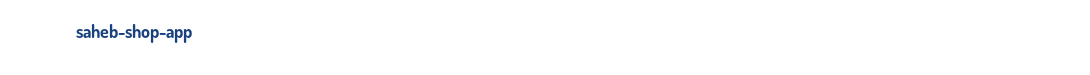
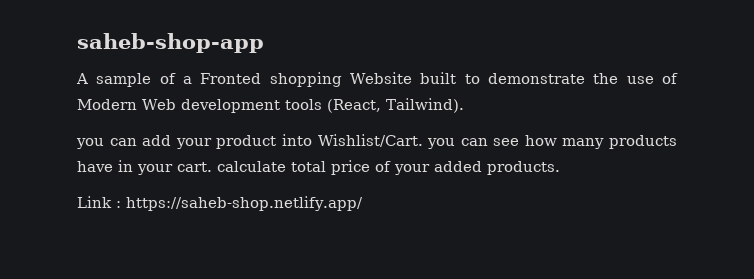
(192, 33) none -> [76,72,678,87] [77,98,464,113] [76,134,677,149] [77,160,560,175] [77,196,363,211] // A sample of a Fronted shopping Website built to demonstrate the use of Modern Web development tools (React, Tailwind). // you can add your product into Wishlist/Cart. you can see how many products have in your cart. calculate total price of your added products. // Link : https://saheb-shop.netlify.app/

